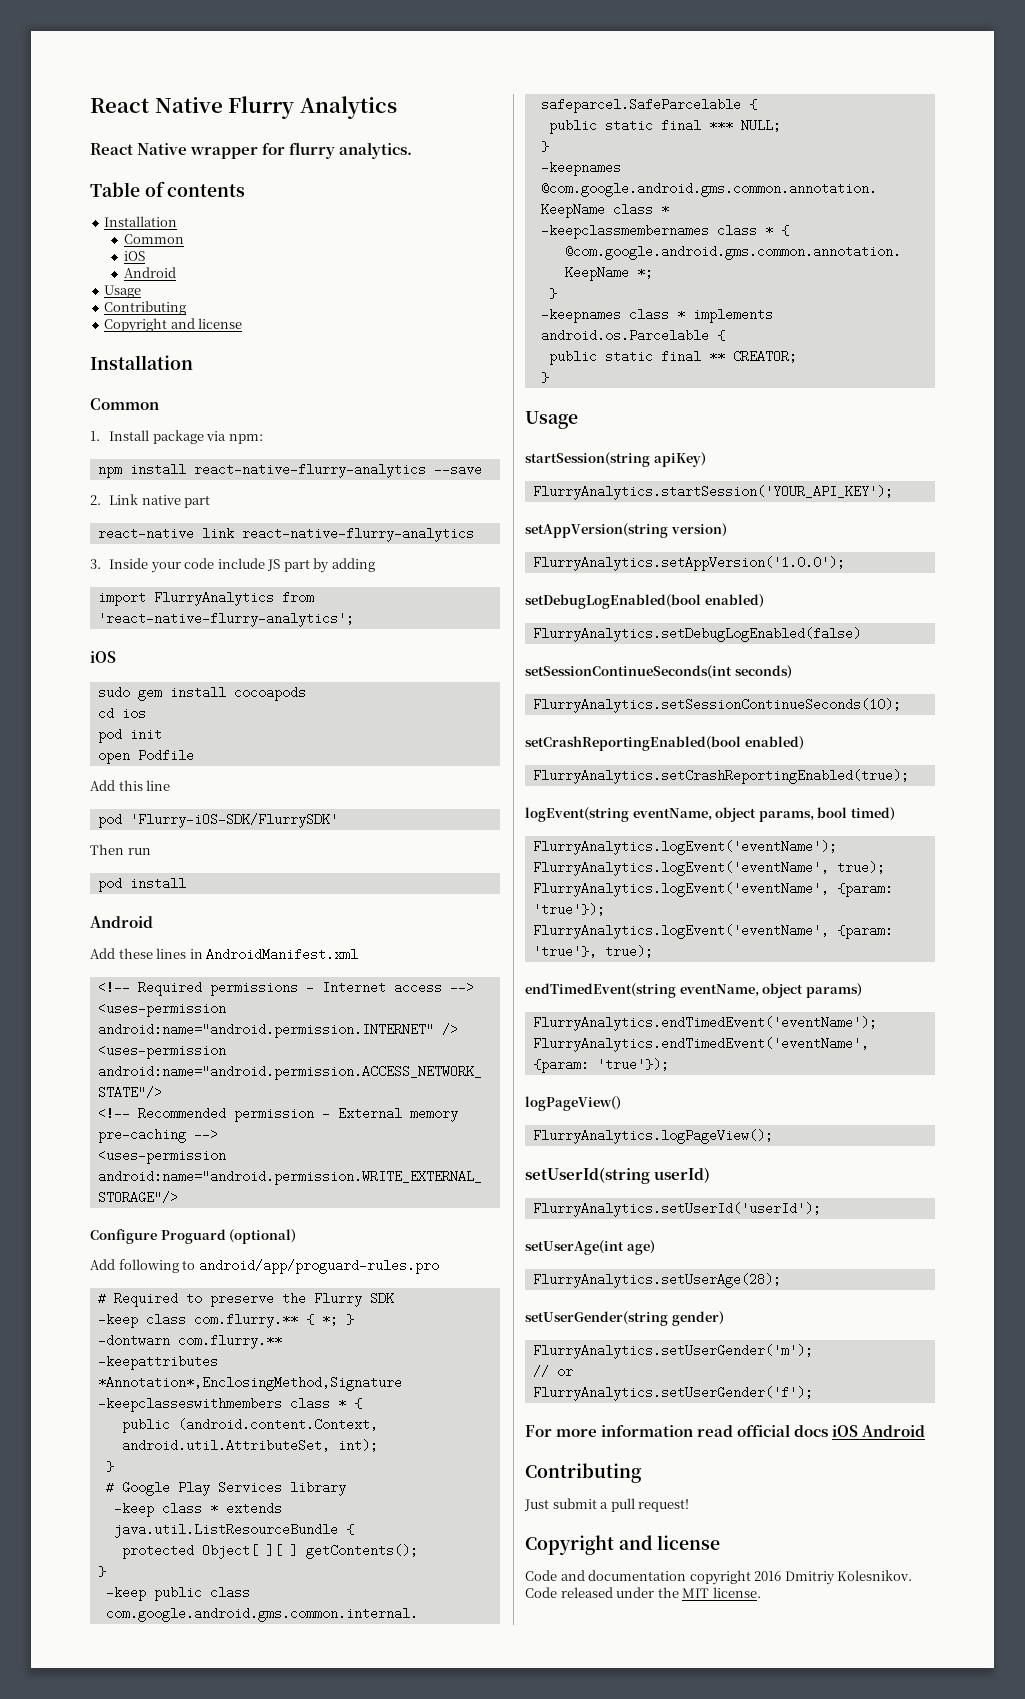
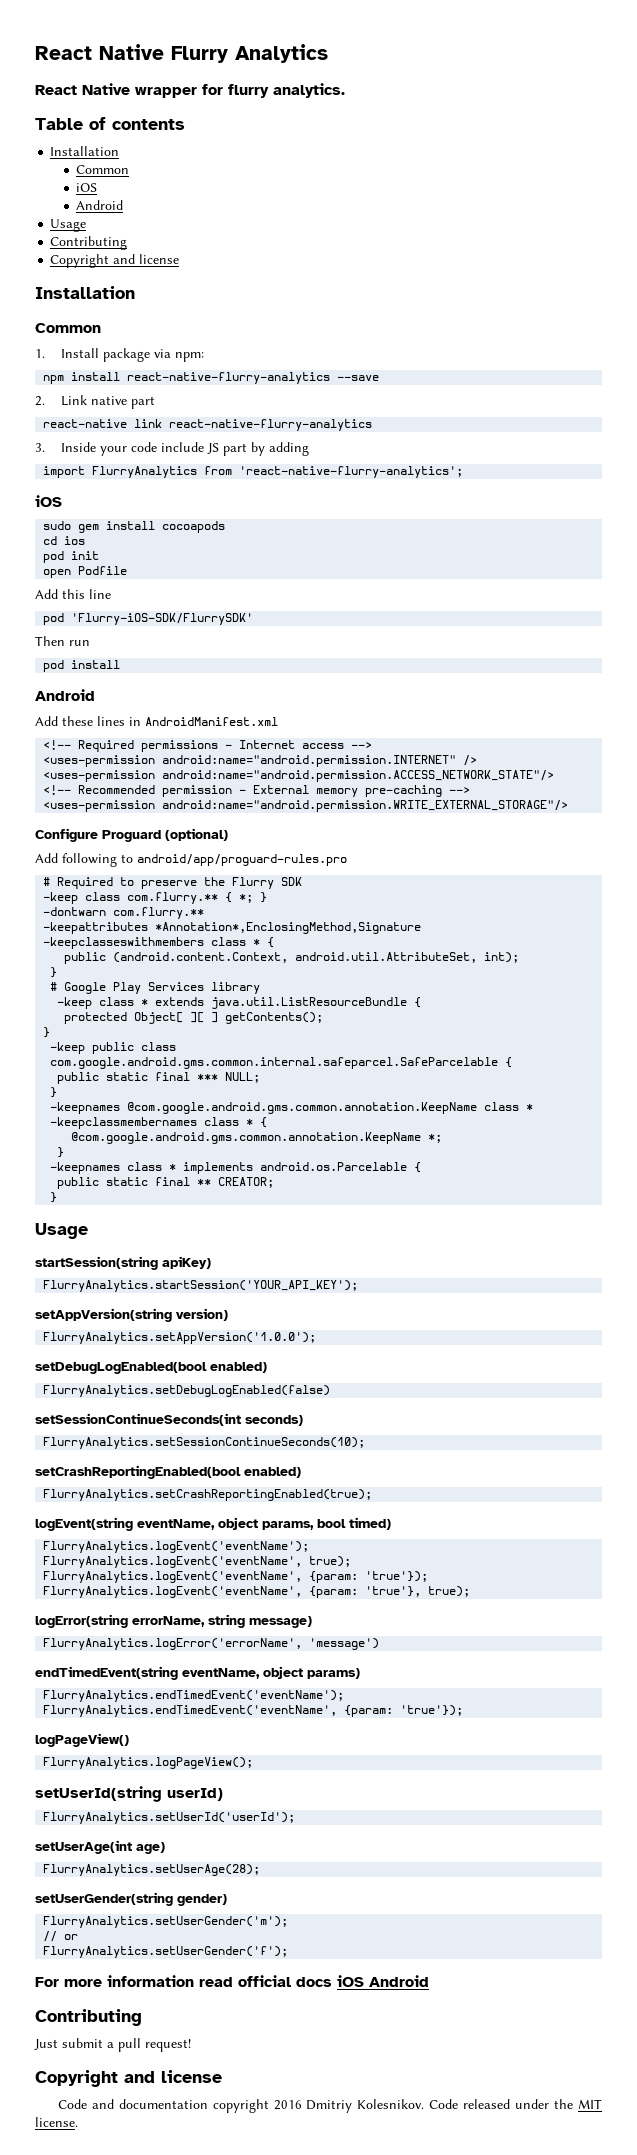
(653, 951) none -> [35,1614,312,1628] [43,1638,380,1650] // logError(string errorName, string message) // FlurryAnalytics.logError('errorName', 'message')

